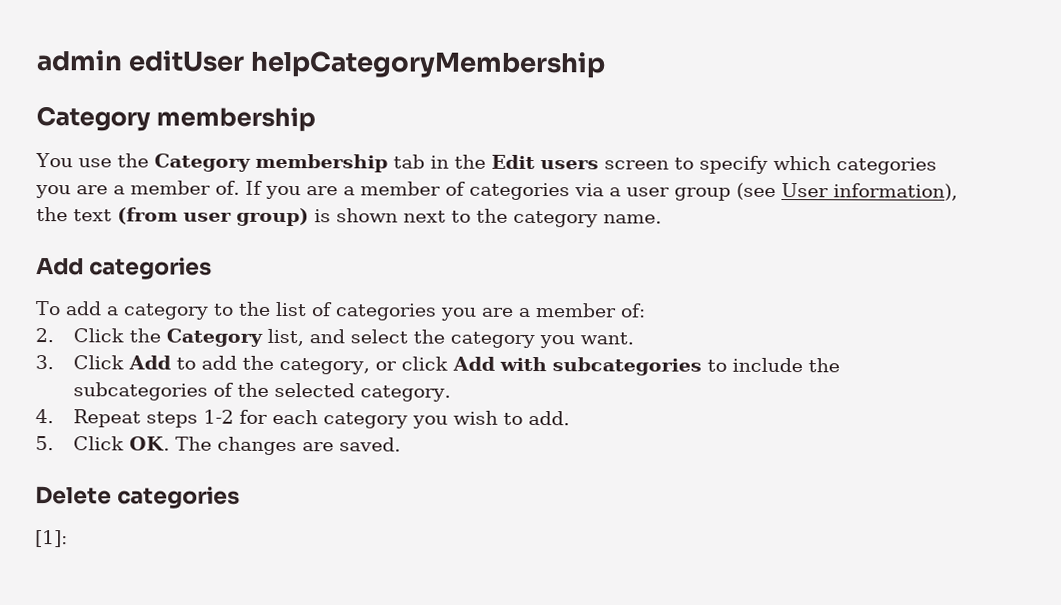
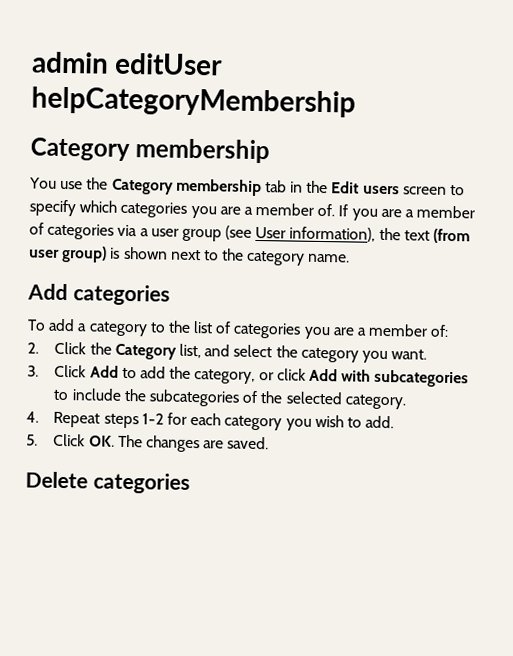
[35,530,68,548] // [1]: -> (190, 483) none

